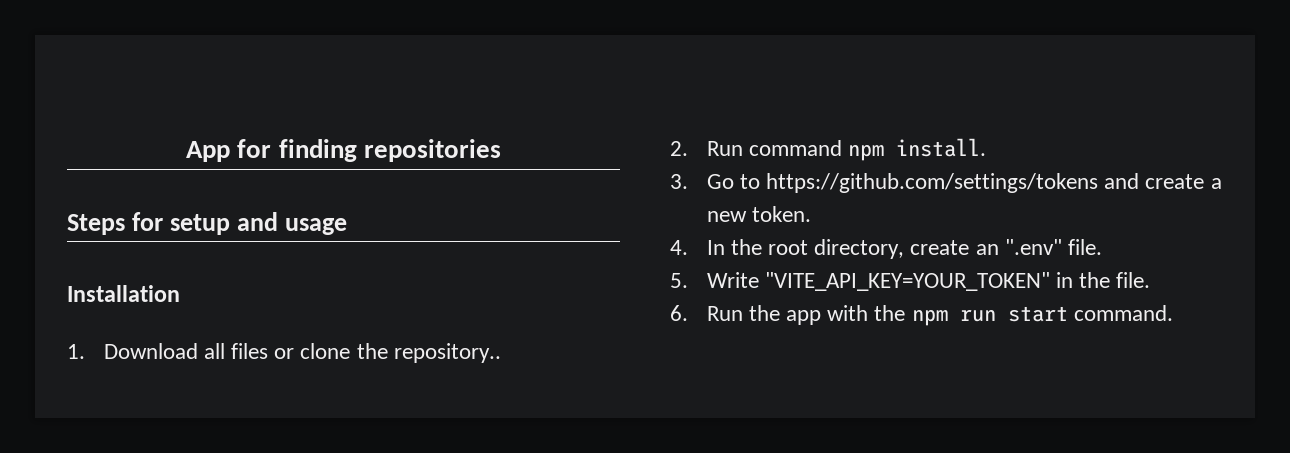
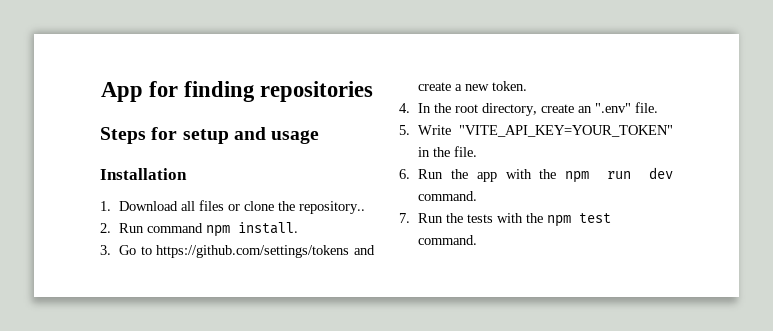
[1007,305,1173,322] start command. -> [649,167,673,179] [417,191,477,201] [399,213,611,227] [417,235,477,245] dev command. // 7. Run the tests with the npm test command.

